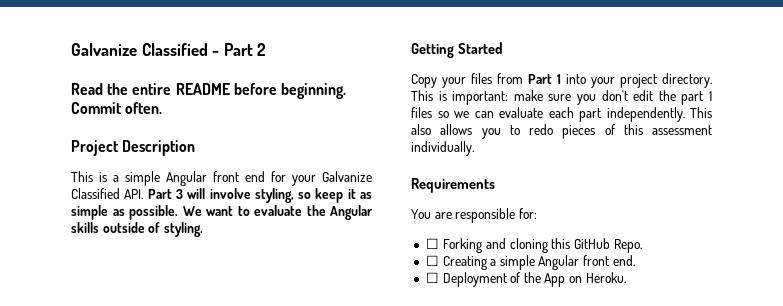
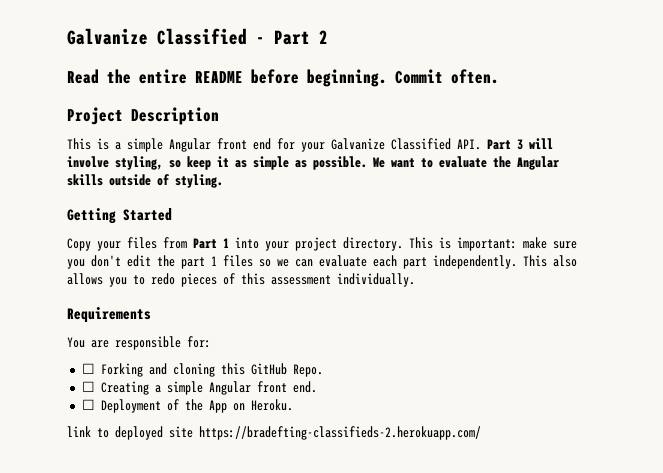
(626, 277) none -> [67,426,481,440] // link to deployed site https://bradefting-classifieds-2.herokuapp.com/

